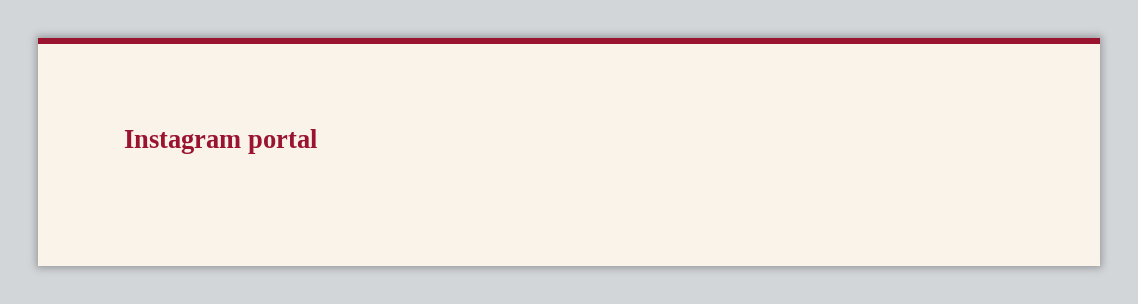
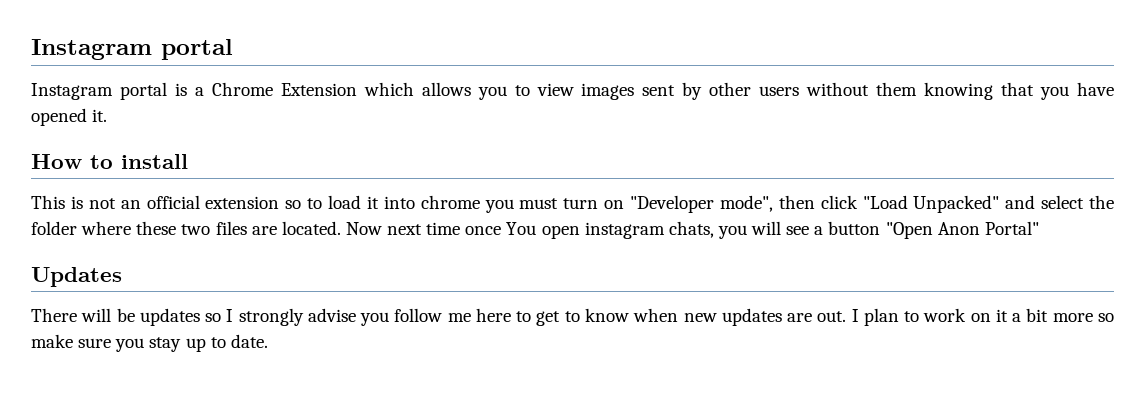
[124,129,318,154] Instagram portal -> [31,39,233,60] [31,82,1115,100] [31,108,108,126] [31,154,188,169] [31,195,1114,213] [31,221,1039,239] [31,267,122,287] [31,308,1114,326] [31,334,268,352] Instagram portal // Instagram portal is a Chrome Extension which allows you to view images sent by other users without them knowing that you have opened it. // How to install // This is not an official extension so to load it into chrome you must turn on "Developer mode", then click "Load Unpacked" and select the folder where these two files are located. Now next time once You open instagram chats, you will see a button "Open Anon Portal" // Updates // There will be updates so I strongly advise you follow me here to get to know when new updates are out. I plan to work on it a bit more so make sure you stay up to date.

